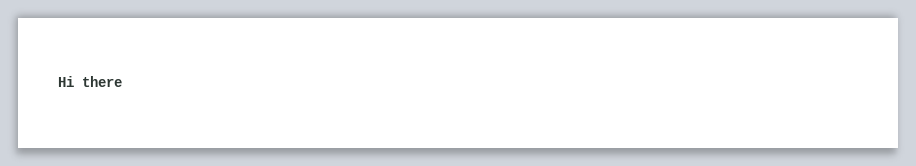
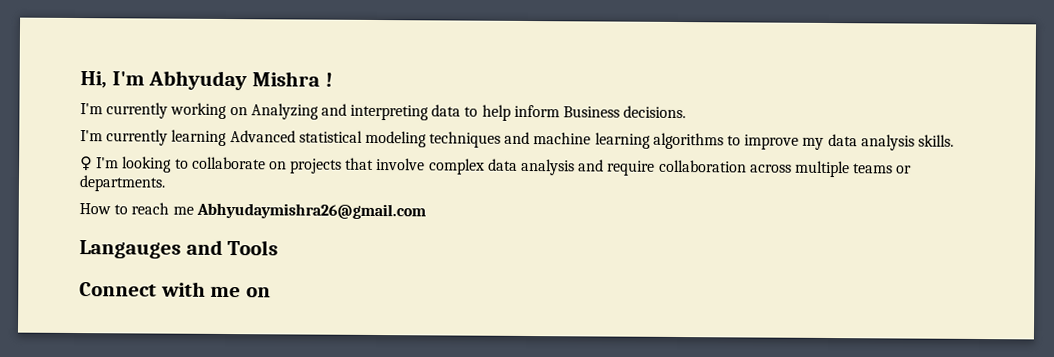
[58,76,122,87] Hi there -> [80,70,333,91] [80,102,687,121] [80,129,954,151] [80,156,913,178] [79,175,166,192] [79,202,426,220] [79,239,279,259] [79,281,272,298] Hi, I'm Abhyuday Mishra ! // I'm currently working on Analyzing and interpreting data to help inform Business decisions. // I'm currently learning Advanced statistical modeling techniques and machine learning algorithms to improve my data analysis skills. // ♀ I'm looking to collaborate on projects that involve complex data analysis and require collaboration across multiple teams or departments. // How to reach me Abhyudaymishra26@gmail.com // Langauges and Tools // Connect with me on

